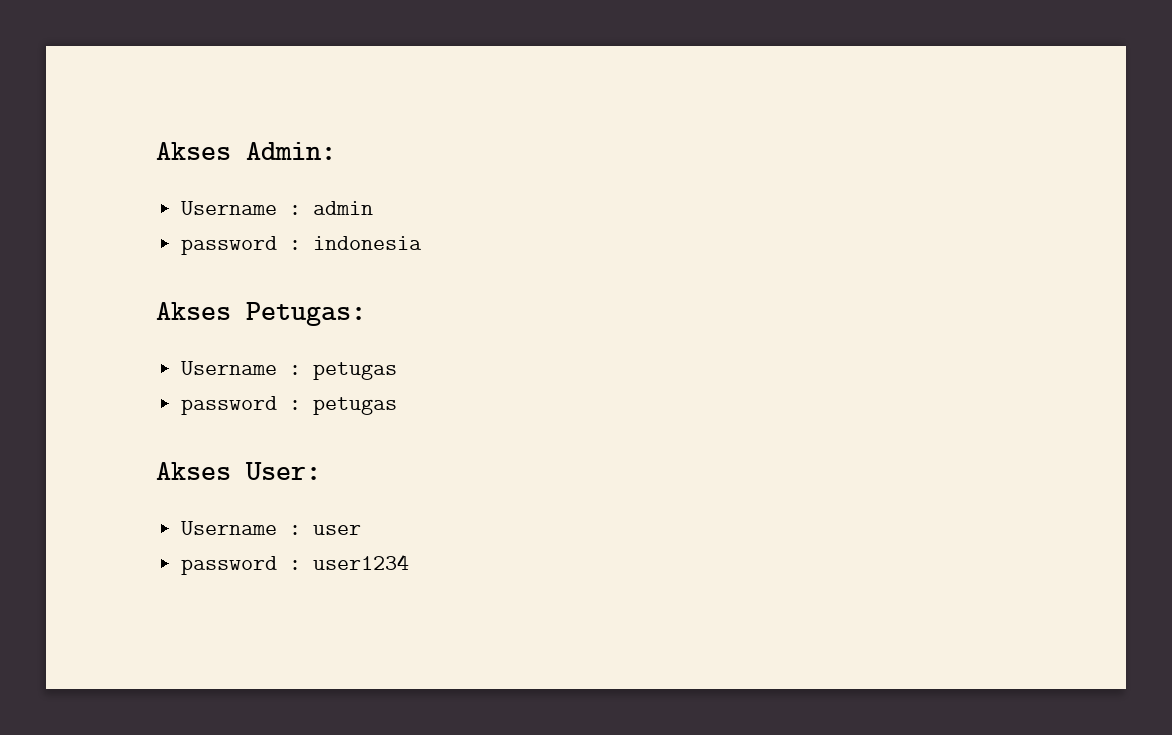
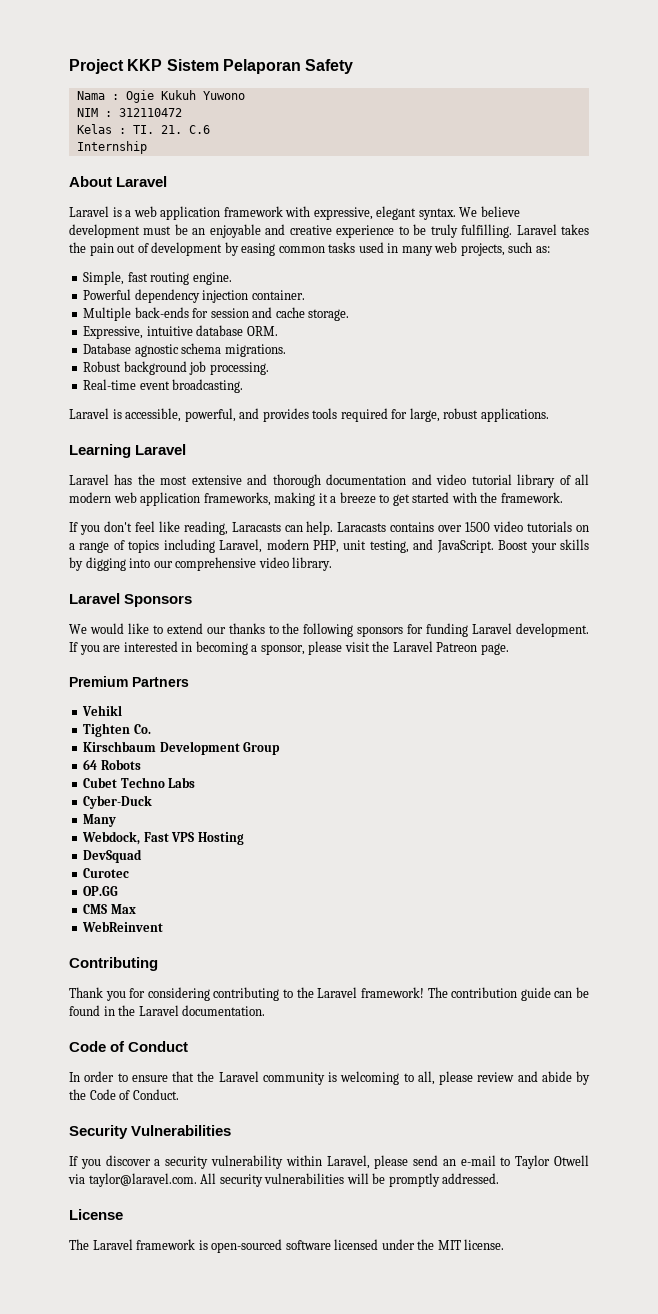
[156,142,336,160] [181,201,374,215] [181,236,423,255] [156,302,366,326] [181,361,398,380] [181,396,398,415] [156,462,321,480] [181,521,362,535] [181,554,410,575] Akses Admin: // Username : admin // password : indonesia // Akses Petugas: // Username : petugas // password : petugas // Akses User: // Username : user // password : user1234 -> [69,59,354,74] [76,90,245,103] [76,108,182,117] [76,124,210,134] [76,141,147,154] [69,176,168,187] [69,206,520,220] [69,224,589,238] [69,242,550,256] [83,271,232,285] [83,289,305,303] [83,307,350,321] [83,325,278,339] [83,343,286,357] [83,361,269,375] [83,379,244,393] [69,408,549,422] [69,444,187,458] [69,474,589,488] [69,492,563,506] [69,521,589,535] [69,539,590,553] [69,557,333,571] [69,593,193,607] [69,623,589,637] [69,641,509,655] [69,676,189,687] [82,705,123,716] [83,723,151,737] [83,741,281,755] [83,759,141,770] [83,777,196,788] [83,795,153,809] [83,814,117,827] [82,831,244,845] [83,849,143,863] [83,868,130,878] [83,886,119,896] [83,904,136,914] [82,921,164,932] [69,957,158,971] [69,987,590,1001] [69,1005,266,1016] [69,1041,189,1052] [69,1071,590,1085] [69,1089,179,1100] [69,1125,232,1139] [69,1155,589,1169] [68,1173,500,1187] [69,1209,123,1220] [69,1239,505,1253] Project KKP Sistem Pelaporan Safety // Nama : Ogie Kukuh Yuwono // NIM : 312110472 // Kelas : TI. 21. C.6 // Internship // About Laravel // Laravel is a web application framework with expressive, elegant syntax. We believe development must be an enjoyable and creative experience to be truly fulfilling. Laravel takes the pain out of development by easing common tasks used in many web projects, such as: // Simple, fast routing engine. // Powerful dependency injection container. // Multiple back-ends for session and cache storage. // Expressive, intuitive database ORM. // Database agnostic schema migrations. // Robust background job processing. // Real-time event broadcasting. // Laravel is accessible, powerful, and provides tools required for large, robust applications. // Learning Laravel // Laravel has the most extensive and thorough documentation and video tutorial library of all modern web application frameworks, making it a breeze to get started with the framework. // If you don't feel like reading, Laracasts can help. Laracasts contains over 1500 video tutorials on a range of topics including Laravel, modern PHP, unit testing, and JavaScript. Boost your skills by digging into our comprehensive video library. // Laravel Sponsors // We would like to extend our thanks to the following sponsors for funding Laravel development. If you are interested in becoming a sponsor, please visit the Laravel Patreon page. // Premium Partners // Vehikl // Tighten Co. // Kirschbaum Development Group // 64 Robots // Cubet Techno Labs // Cyber-Duck // Many // Webdock, Fast VPS Hosting // DevSquad // Curotec // OP.GG // CMS Max // WebReinvent // Contributing // Thank you for considering contributing to the Laravel framework! The contribution guide can be found in the Laravel documentation. // Code of Conduct // In order to ensure that the Laravel community is welcoming to all, please review and abide by the Code of Conduct. // Security Vulnerabilities // If you discover a security vulnerability within Laravel, please send an e-mail to Taylor Otwell via taylor@laravel.com. All security vulnerabilities will be promptly addressed. // License // The Laravel framework is open-sourced software licensed under the MIT license.

